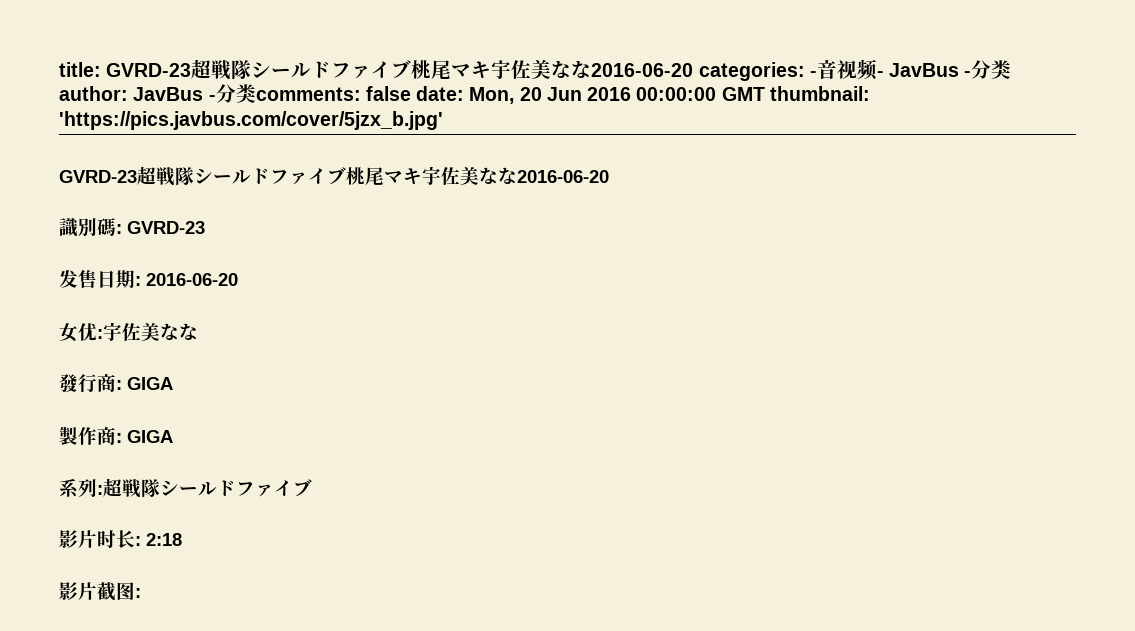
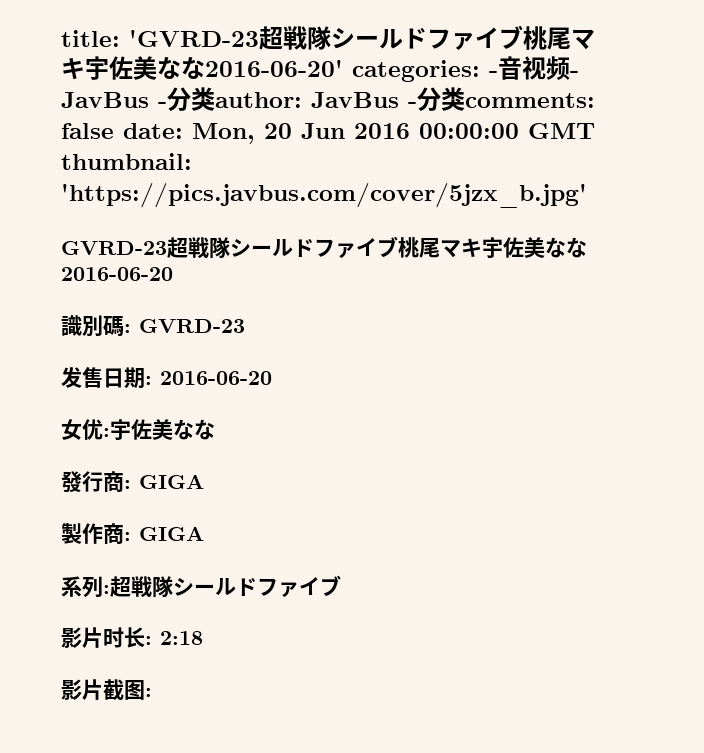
[106,63,192,77] GVRD-23 -> [129,29,259,47] 'GVRD-23
[591,63,694,77] 2016-06-20 -> [205,59,343,77] 2016-06-20'

